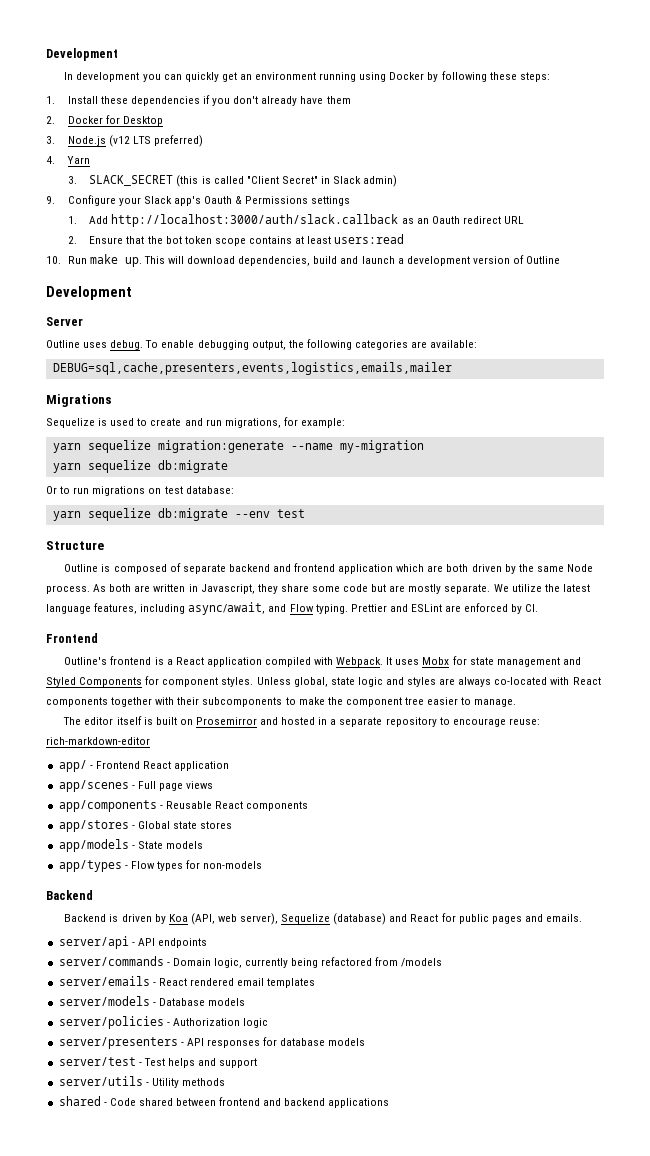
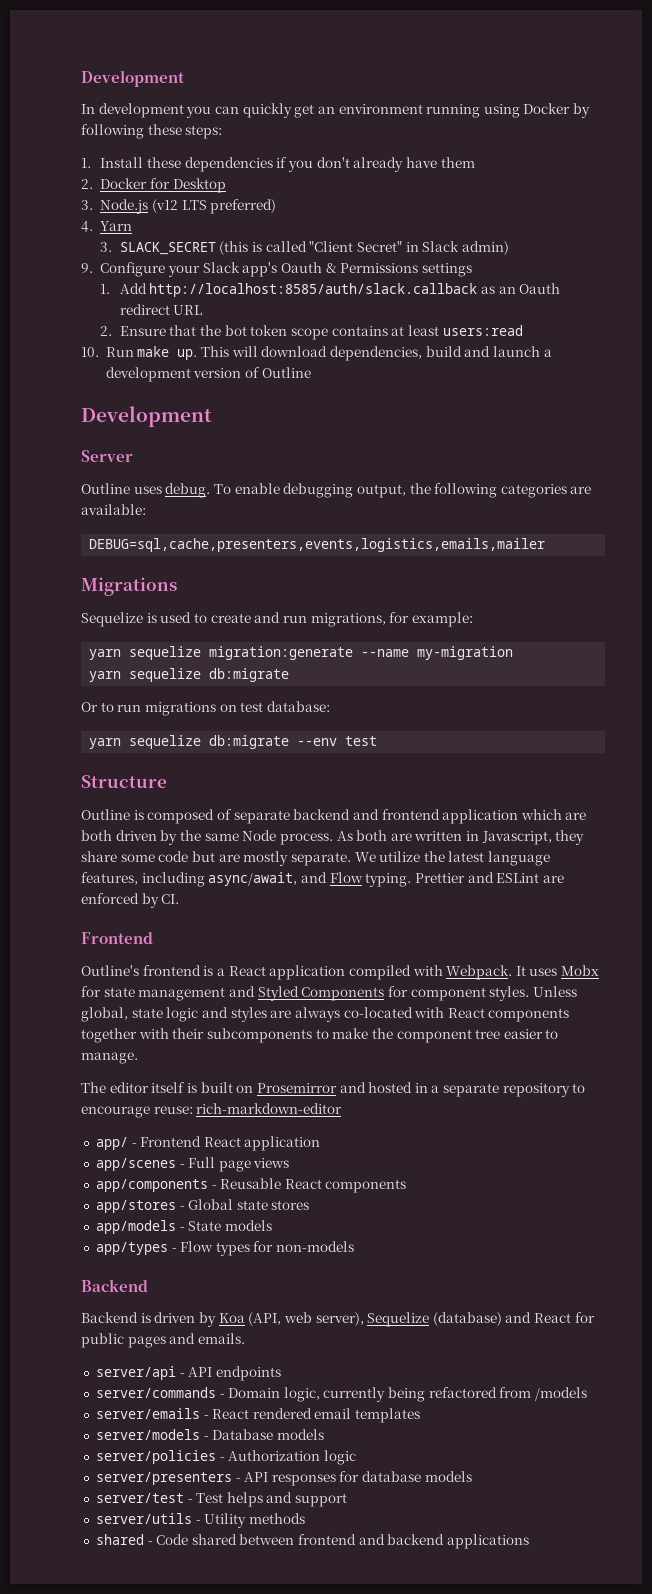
[111,214,399,227] http://localhost:3000/auth/slack.callback -> [149,283,478,297] http://localhost:8585/auth/slack.callback

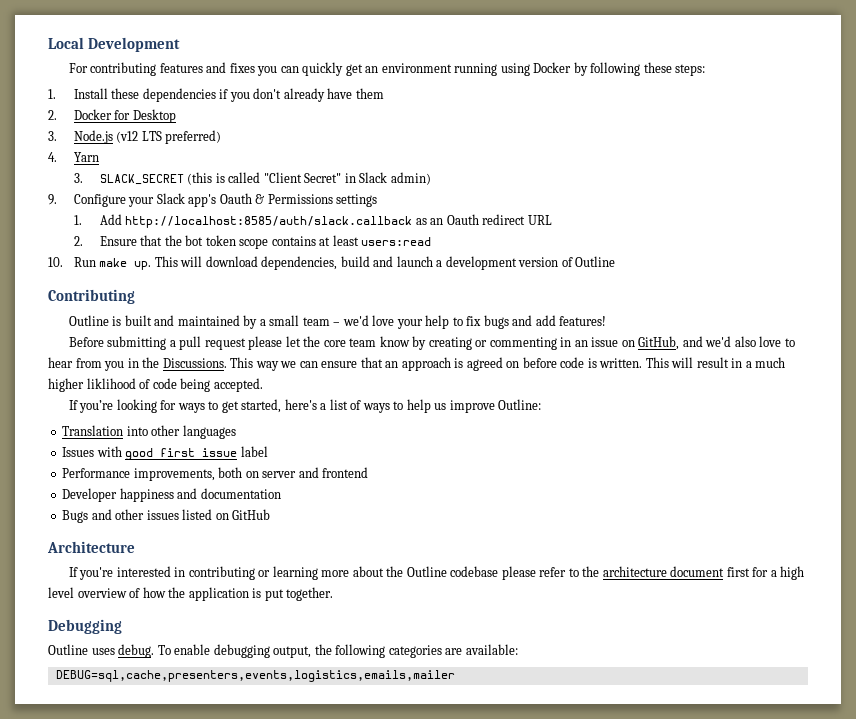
[81,70,184,87] [81,103,184,118] Development // In development -> [48,37,180,52] [68,62,255,76] Local Development // For contributing features and fixes
[81,406,212,427] [81,450,133,462] Development // Server -> [48,289,135,304] [68,315,607,329] [68,336,795,350] [48,357,786,371] [48,378,263,392] [68,399,542,413] [62,425,236,439] [62,446,268,460] [62,467,369,481] [62,488,281,502] [62,509,271,523] [47,541,135,553] [68,566,805,580] [48,587,334,601] [48,619,122,634] Contributing // Outline is built and maintained by a small team – we'd love your help to fix bugs and add features! // Before submitting a pull request please let the core team know by creating or commenting in an issue on GitHub, and we'd also love to hear from you in the Discussions. This way we can ensure that an approach is agreed on before code is written. This will result in a much higher liklihood of code being accepted. // If you’re looking for ways to get started, here's a list of ways to help us improve Outline: // Translation into other languages // Issues with good first issue label // Performance improvements, both on server and frontend // Developer happiness and documentation // Bugs and other issues listed on GitHub // Architecture // If you're interested in contributing or learning more about the Outline codebase please refer to the architecture document first for a high level overview of how the application is put together. // Debugging
[81,577,177,596] [81,612,473,627] [89,646,514,660] [89,668,290,682] [81,701,330,716] [89,735,378,749] [81,775,167,788] [81,809,587,824] [81,830,585,845] [81,851,551,866] [81,872,564,887] [81,893,180,908] [81,932,153,944] [81,965,600,980] [81,986,577,1001] [81,1007,570,1022] [81,1028,559,1043] [81,1052,138,1064] [81,1082,586,1097] [81,1103,343,1118] [95,1136,321,1151] [95,1157,290,1172] [95,1178,407,1193] [95,1199,310,1213] [95,1220,272,1234] [95,1241,355,1256] [81,1279,148,1292] [81,1312,595,1327] [81,1333,245,1348] [95,1366,281,1381] [95,1387,588,1402] [95,1408,421,1423] [95,1429,324,1440] [95,1450,356,1465] [95,1471,472,1486] [95,1492,348,1507] [95,1513,305,1528] [95,1534,530,1549] // Migrations // Sequelize is used to create and run migrations, for example: // yarn sequelize migration:generate --name my-migration // yarn sequelize db:migrate // Or to run migrations on test database: // yarn sequelize db:migrate --env test // Structure // Outline is composed of separate backend and frontend application which are both driven by the same Node process. As both are written in Javascript, they share some code but are mostly separate. We utilize the latest language features, including async/await, and Flow typing. Prettier and ESLint are enforced by CI. // Frontend // Outline's frontend is a React application compiled with Webpack. It uses Mobx for state management and Styled Components for component styles. Unless global, state logic and styles are always co-located with React components together with their subcomponents to make the component tree easier to manage. // The editor itself is built on Prosemirror and hosted in a separate repository to encourage reuse: rich-markdown-editor // app/ - Frontend React application // app/scenes - Full page views // app/components - Reusable React components // app/stores - Global state stores // app/models - State models // app/types - Flow types for non-models // Backend // Backend is driven by Koa (API, web server), Sequelize (database) and React for public pages and emails. // server/api - API endpoints // server/commands - Domain logic, currently being refactored from /models // server/emails - React rendered email templates // server/models - Database models // server/policies - Authorization logic // server/presenters - API responses for database models // server/test - Test helps and support // server/utils - Utility methods // shared - Code shared between frontend and backend applications -> (455, 676) none

